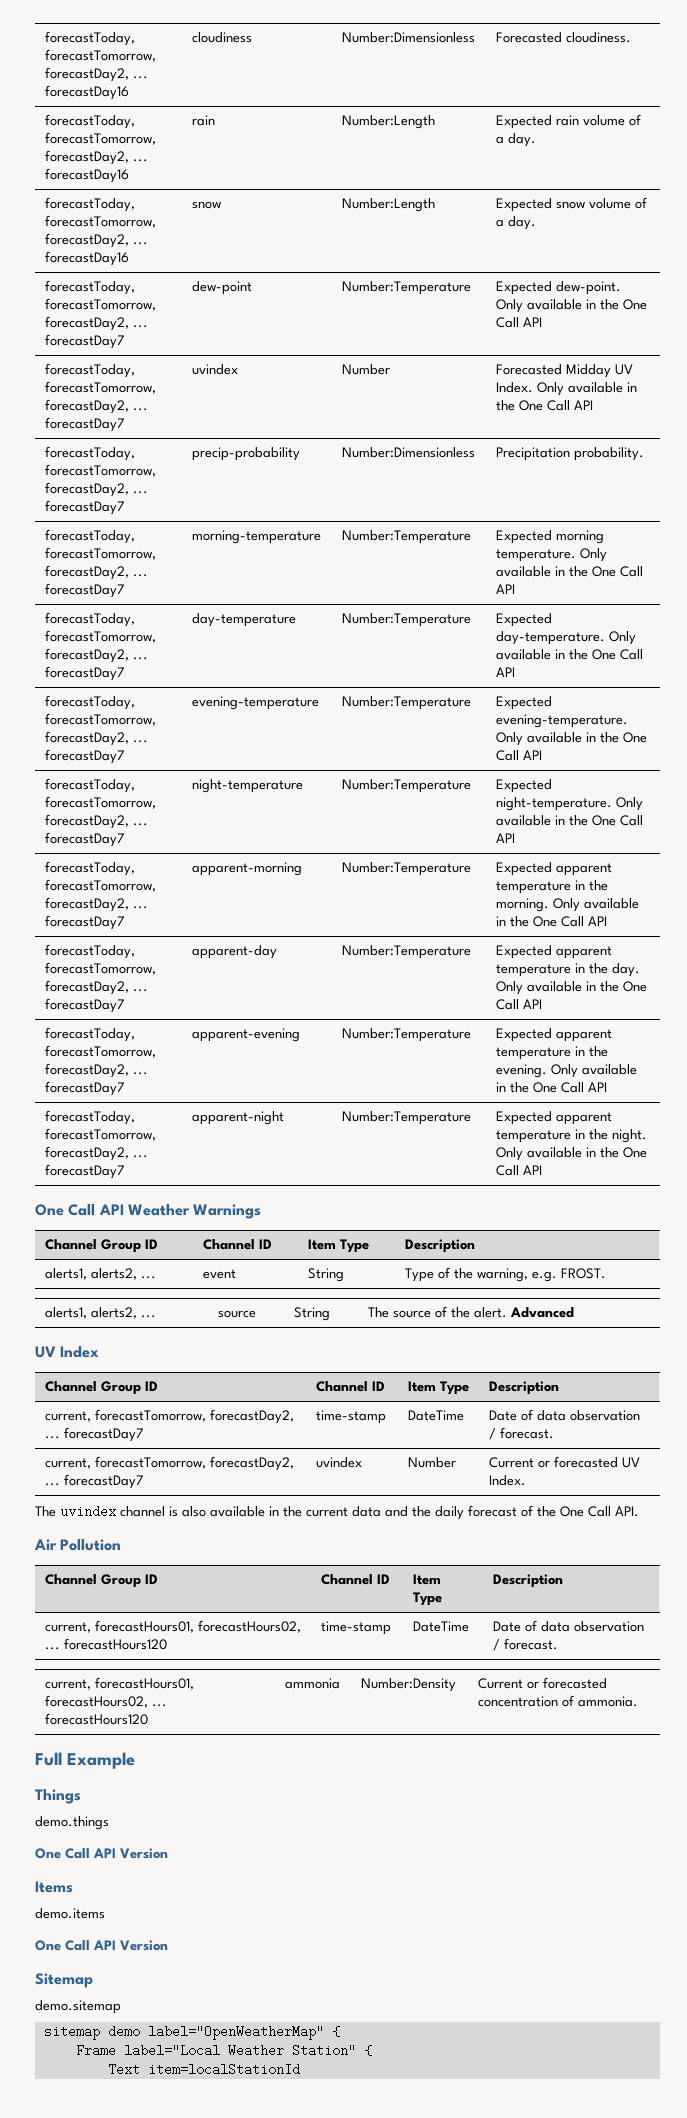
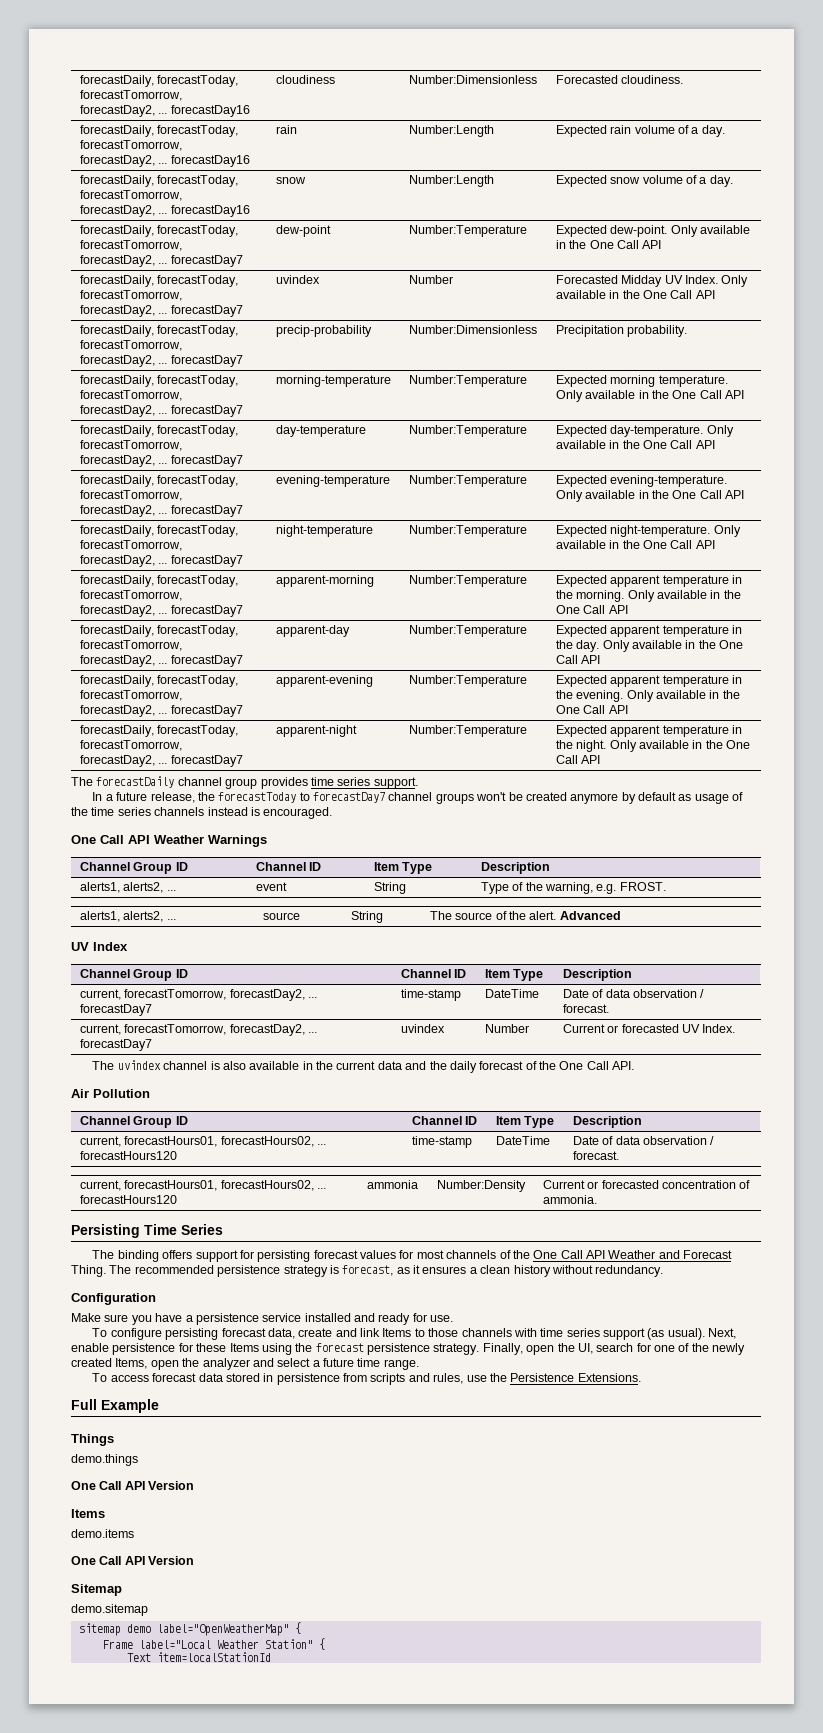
(45, 38) none -> [79,75,154,87] forecastDaily,
(632, 37) none -> [79,125,154,137] forecastDaily,
(537, 140) none -> [79,175,154,187] forecastDaily,
(537, 223) none -> [79,225,154,237] forecastDaily,
(543, 322) none -> [79,275,154,287] forecastDaily,
(594, 405) none -> [79,325,154,337] forecastDaily,
(645, 454) none -> [79,375,154,387] forecastDaily,
(516, 589) none -> [79,425,154,437] forecastDaily,
(516, 672) none -> [79,475,154,487] forecastDaily,
(543, 755) none -> [79,525,154,537] forecastDaily,
(516, 838) none -> [79,575,154,587] forecastDaily,
(608, 921) none -> [79,625,154,637] forecastDaily,
(543, 1004) none -> [79,675,154,687] forecastDaily,
(608, 1087) none -> [79,725,154,737] forecastDaily,
(543, 1170) none -> [71,776,418,789] [92,792,744,804] [71,807,333,819] // The forecastDaily channel group provides time series support. // In a future release, the forecastToday to forecastDay7 channel groups won't be created anymore by default as usage of the time series channels instead is encouraged.
(639, 1701) none -> [71,1224,223,1238] [92,1250,733,1262] [71,1265,664,1277] [71,1293,156,1305] [71,1313,454,1325] [92,1328,737,1340] [71,1343,746,1355] [71,1358,419,1370] [92,1373,641,1385] // Persisting Time Series // The binding offers support for persisting forecast values for most channels of the One Call API Weather and Forecast Thing. The recommended persistence strategy is forecast, as it ensures a clean history without redundancy. // Configuration // Make sure you have a persistence service installed and ready for use. // To configure persisting forecast data, create and link Items to those channels with time series support (as usual). Next, enable persistence for these Items using the forecast persistence strategy. Finally, open the UI, search for one of the newly created Items, open the analyzer and select a future time range. // To access forecast data stored in persistence from scripts and rules, use the Persistence Extensions.

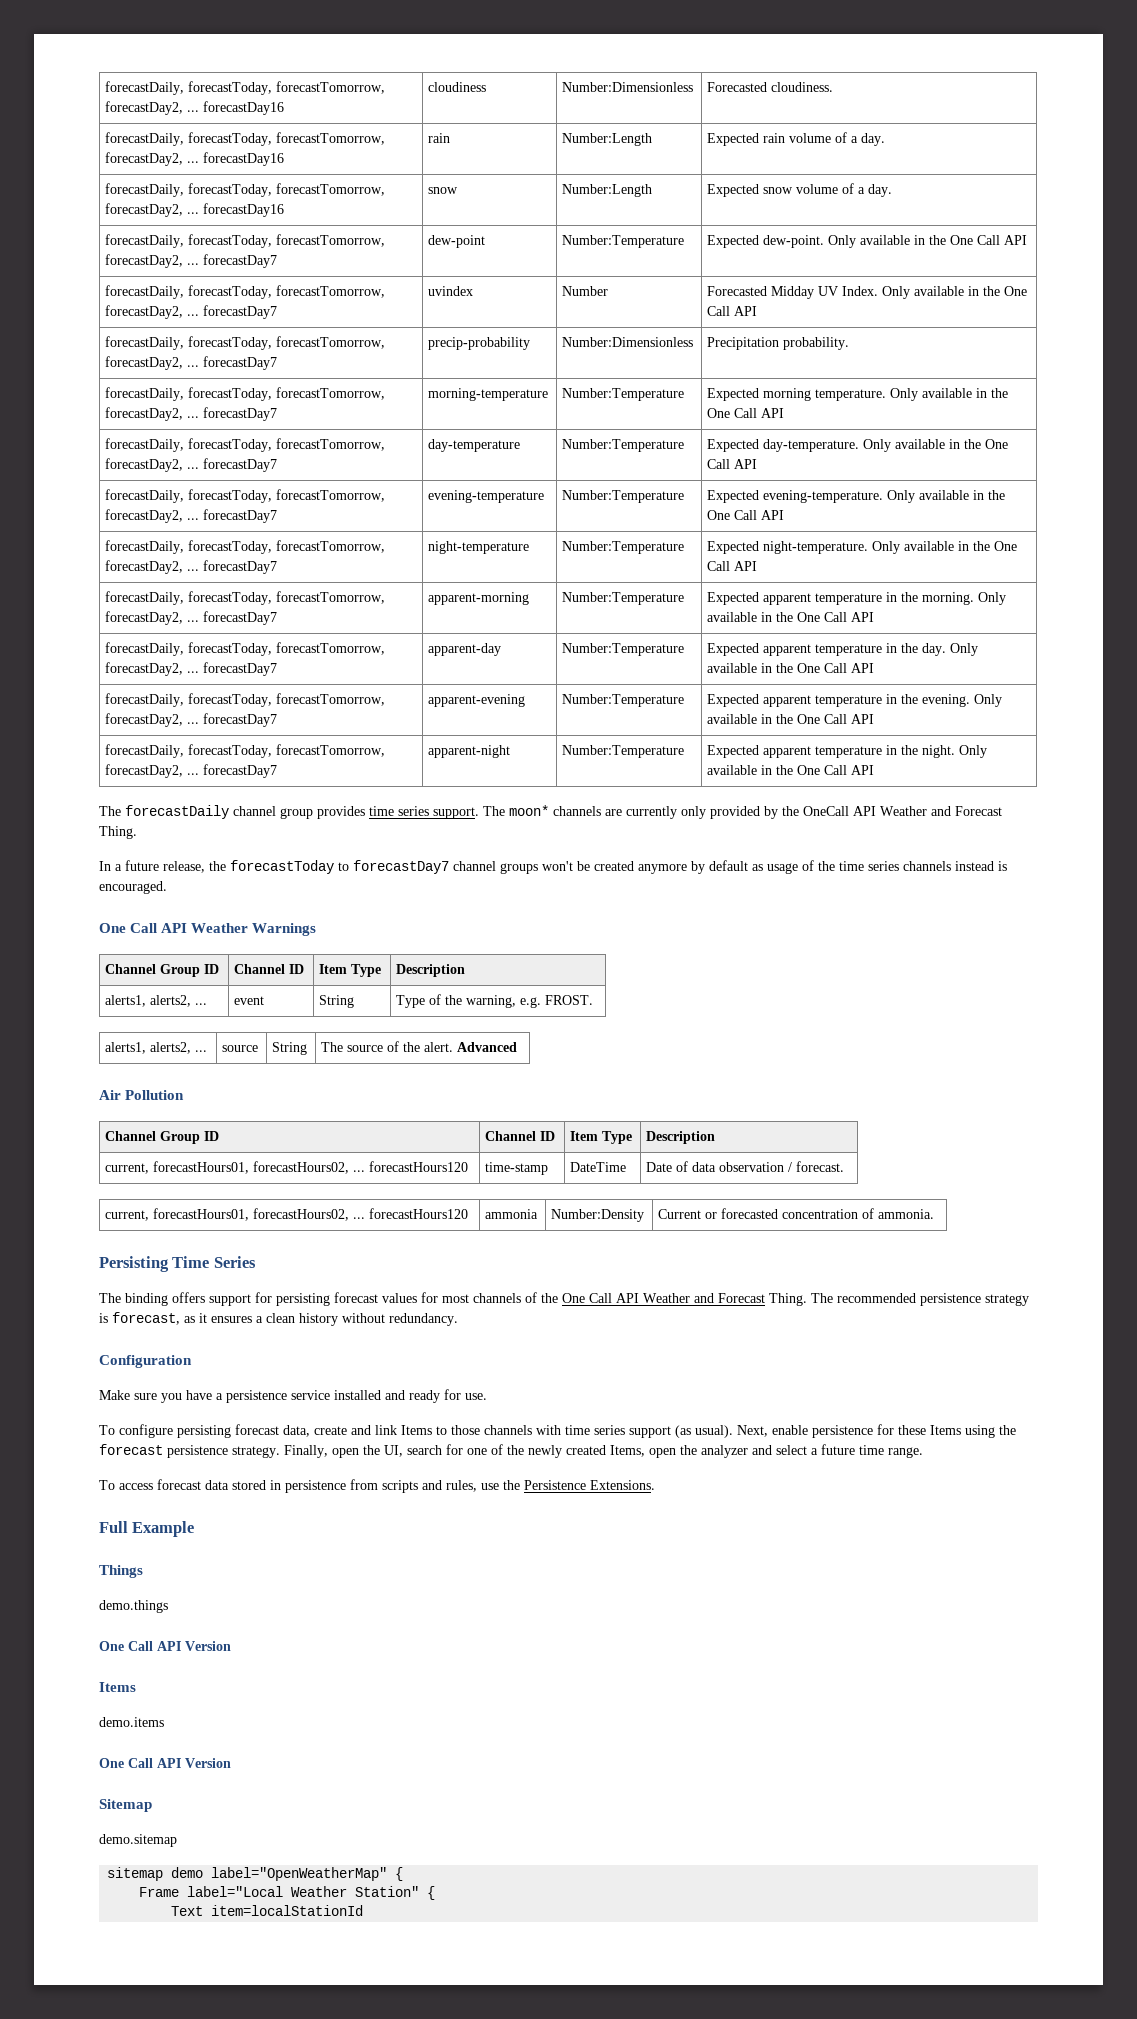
(418, 783) none -> [483,805,1002,819] [99,826,137,839] The moon* channels are currently only provided by the OneCall API Weather and Forecast Thing.
[71,942,128,951] [79,969,188,981] [400,969,467,978] [484,969,544,981] [562,969,632,981] [79,989,317,1001] [79,1004,152,1016] [400,989,461,1001] [484,989,539,998] [562,989,705,998] [562,1004,609,1013] [79,1024,317,1036] [79,1039,152,1051] [400,1024,445,1033] [484,1024,529,1033] [562,1024,736,1033] [92,1060,635,1073] // UV Index // Channel Group ID | Channel ID | Item Type | Description // current, forecastTomorrow, forecastDay2, ... forecastDay7 | time-stamp | DateTime | Date of data observation / forecast. // current, forecastTomorrow, forecastDay2, ... forecastDay7 | uvindex | Number | Current or forecasted UV Index. // The uvindex channel is also available in the current data and the daily forecast of the One Call API. -> (518, 1047) none

